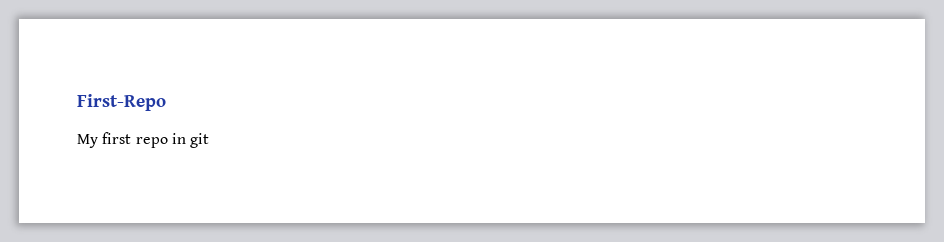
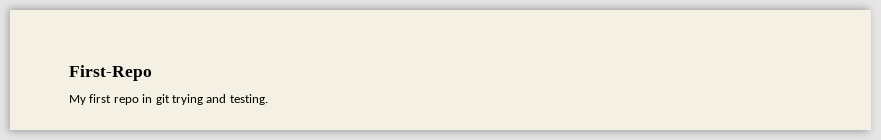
(210, 140) none -> [171,94,268,105] trying and testing.

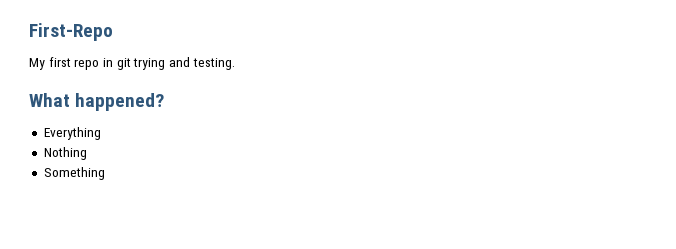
(268, 99) none -> [29,93,165,111] [43,127,101,140] [43,147,87,160] [43,167,105,180] // What happened? // Everything // Nothing // Something

